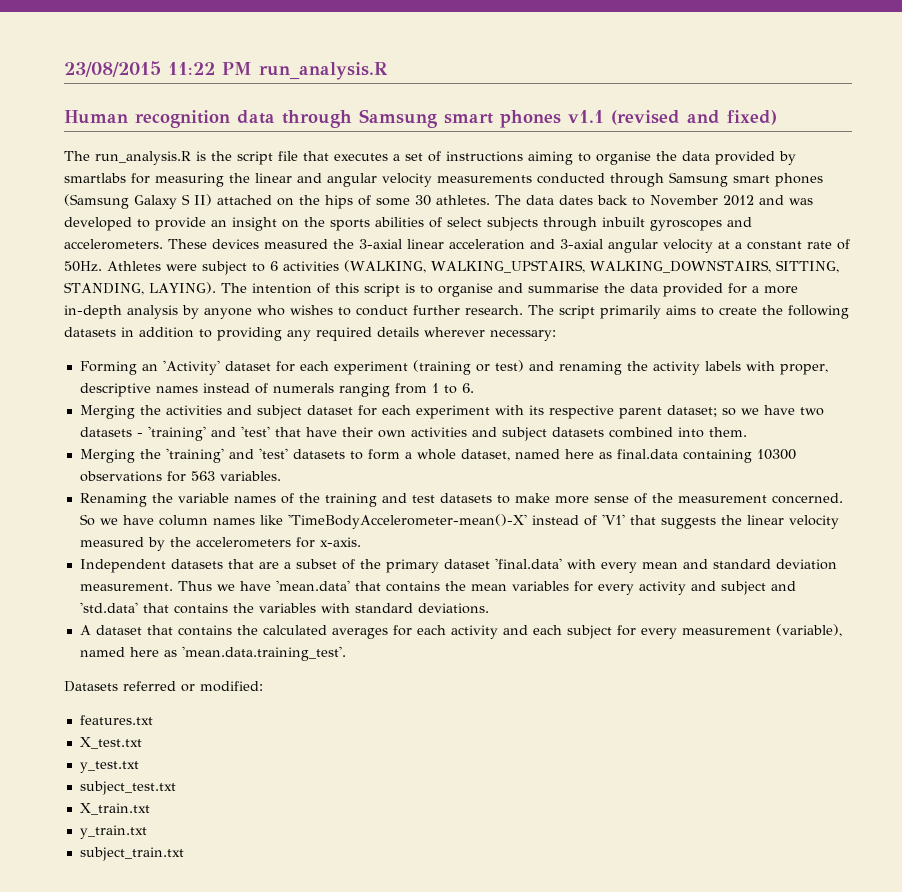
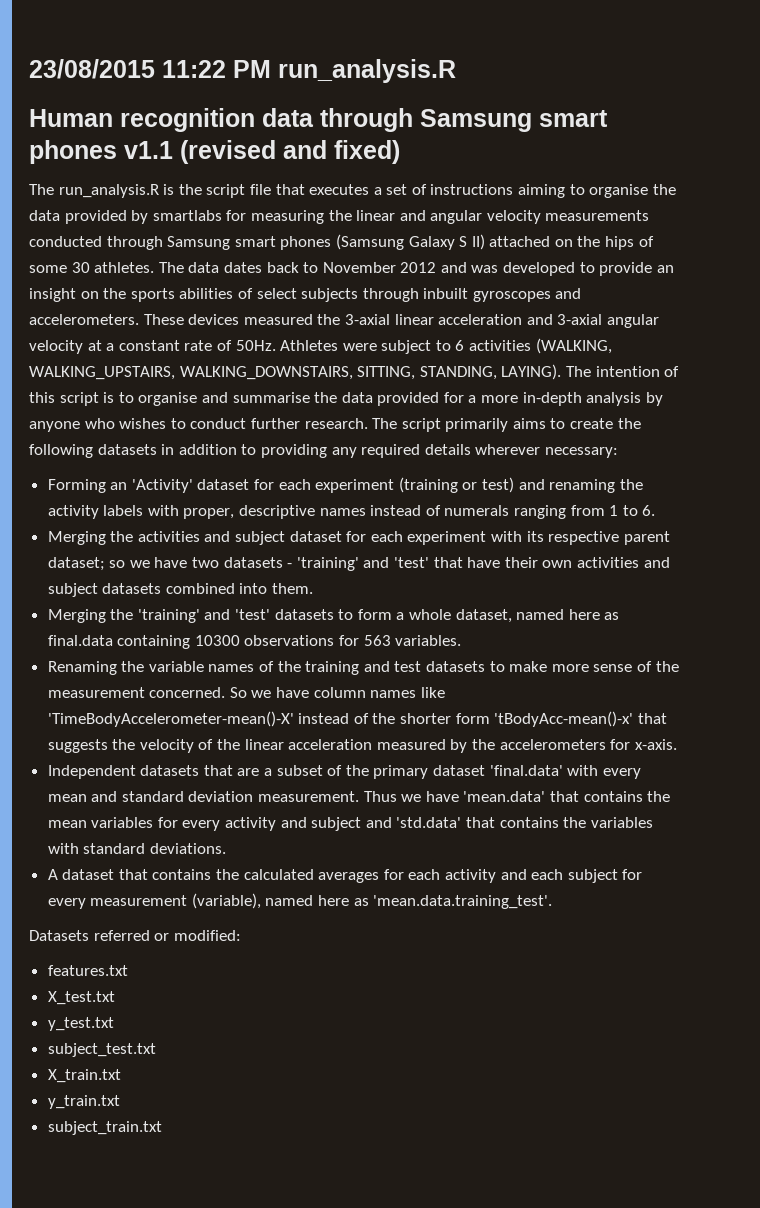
[601,514,839,529] 'V1' that suggests the linear velocity -> [372,711,667,727] [47,739,373,753] the shorter form 'tBodyAcc-mean()-x' that suggests the velocity of the linear acceleration

